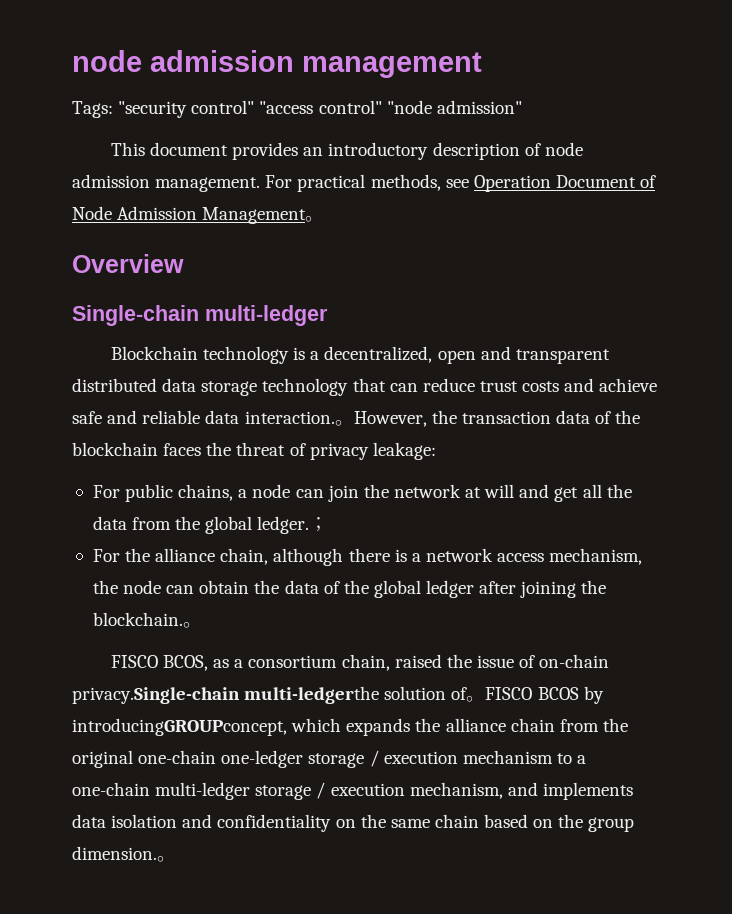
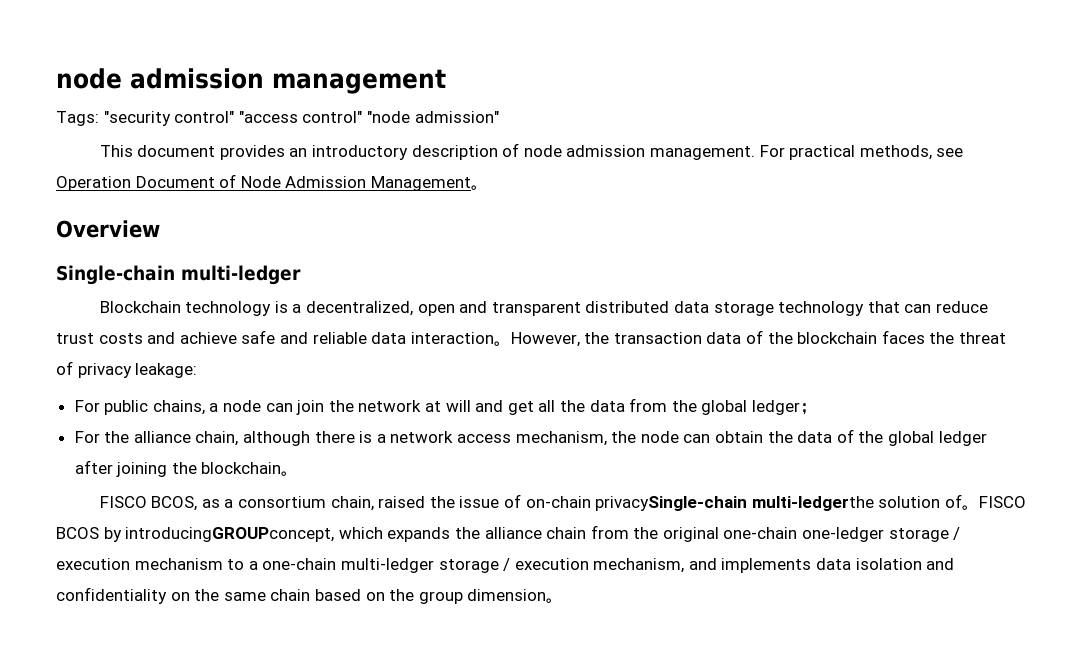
[244,411,335,424] interaction. -> [410,332,494,344] interaction
[257,516,310,534] ledger. -> [751,400,800,415] ledger
[92,612,183,626] blockchain. -> [201,462,282,474] blockchain
[72,687,240,704] privacy.Single-chain -> [595,496,748,511] privacySingle-chain
[72,846,157,860] dimension. -> [467,589,547,601] dimension

